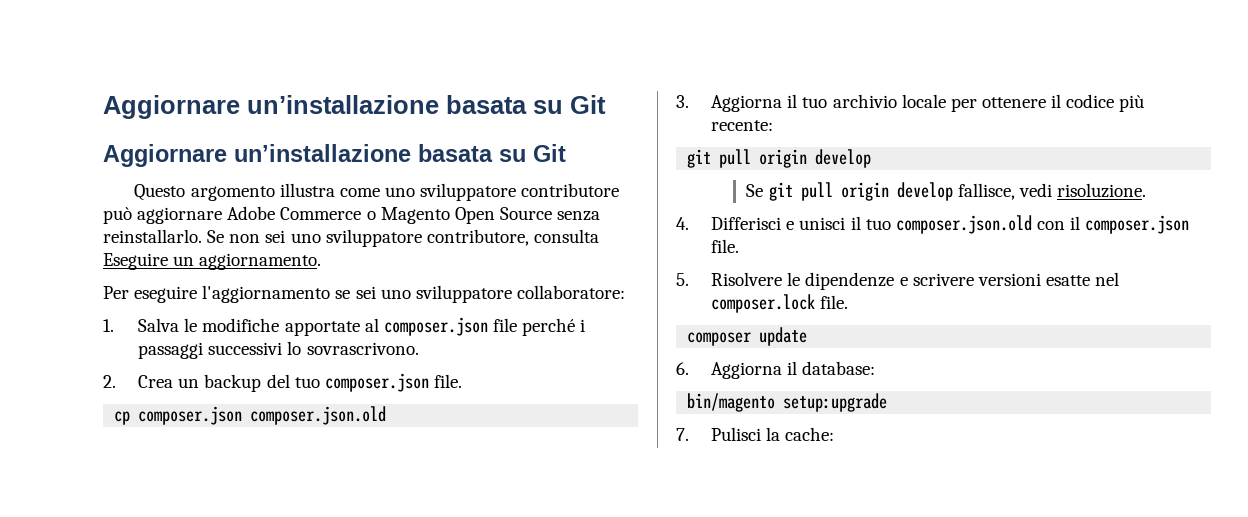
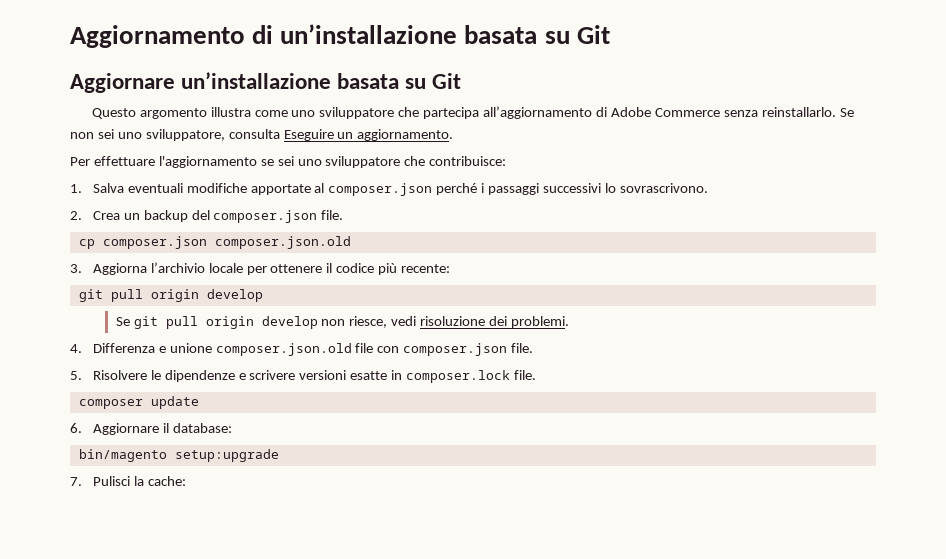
[103,95,240,119] Aggiornare -> [70,25,274,48] Aggiornamento di
[521,183,620,197] [103,206,552,224] contributore può aggiornare Adobe Commerce o Magento Open Source -> [398,106,720,119] che partecipa all’aggiornamento di Adobe Commerce
[325,229,529,247] sviluppatore contributore, -> [145,129,225,141] sviluppatore,
[134,286,198,303] eseguire -> [93,156,155,166] effettuare
[516,285,625,299] collaboratore: -> [404,156,507,166] che contribuisce:
[184,318,198,332] le -> [127,183,183,193] eventuali
[492,318,517,332] file -> (433, 189) none
[294,377,320,388] tuo -> (210, 215) none
[787,94,897,108] il tuo archivio -> [150,262,205,273] l’archivio
[957,183,1146,200] [676,215,1081,234] fallisce, vedi risoluzione. // 4. Differisci e unisci il tuo composer.json.old con il -> [321,316,570,328] [70,343,400,356] non riesce, vedi risoluzione dei problemi. // 4. Differenza e unione composer.json.old file con
[1095,272,1120,286] nel -> [391,370,403,380] in
[711,362,783,379] Aggiorna -> [92,423,159,435] Aggiornare

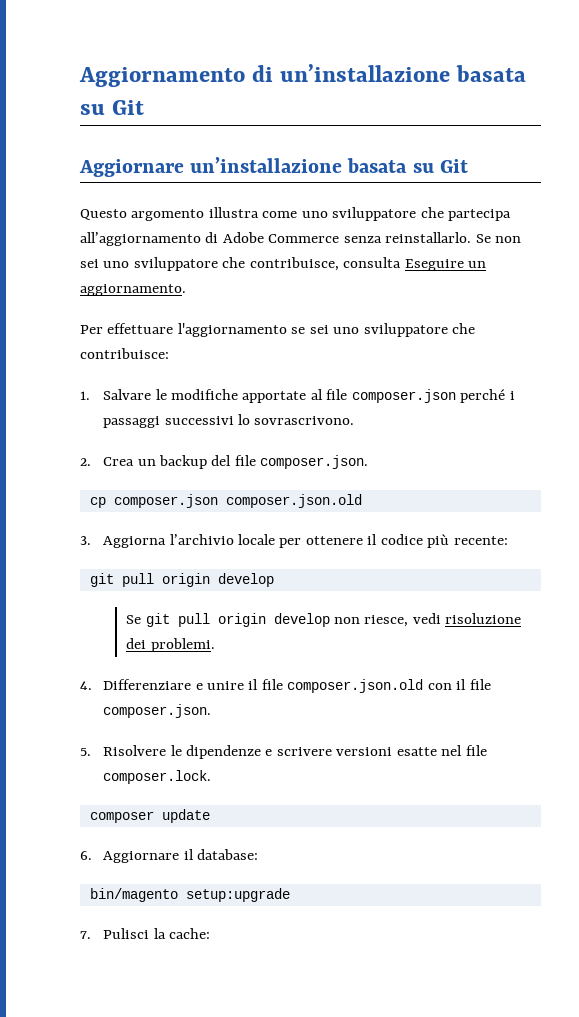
[145,129,225,141] sviluppatore, -> [133,257,339,271] sviluppatore che contribuisce,
[92,183,183,193] Salva eventuali -> [103,389,167,400] Salvare le
(325, 188) none -> [326,389,348,400] file
[213,210,344,223] composer.json file. -> [234,455,369,469] file composer.json.
[92,343,534,356] Differenza e unione composer.json.old file con composer.json file. -> [103,679,491,693] [103,704,212,718] Differenziare e unire il file composer.json.old con il file composer.json.
[391,370,537,383] in composer.lock file. -> [441,745,487,756] [103,770,212,784] nel file composer.lock.

